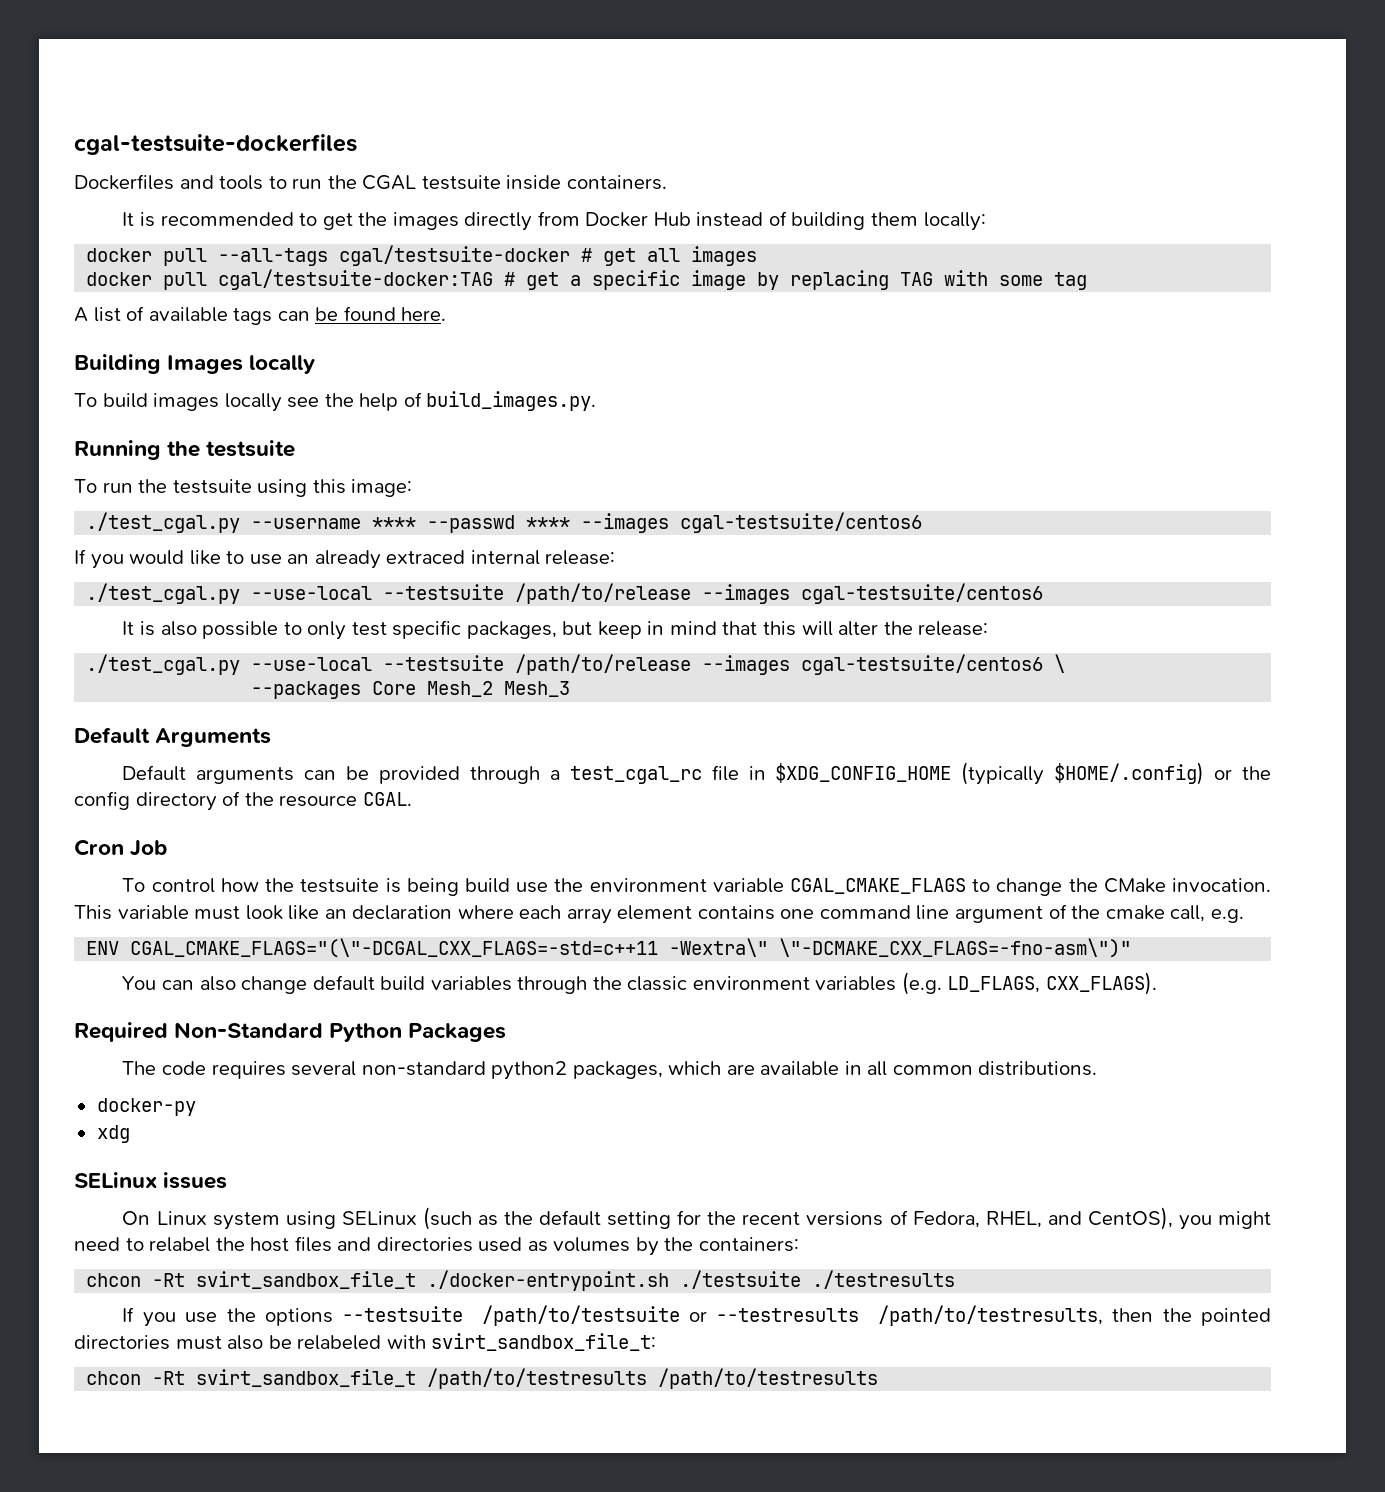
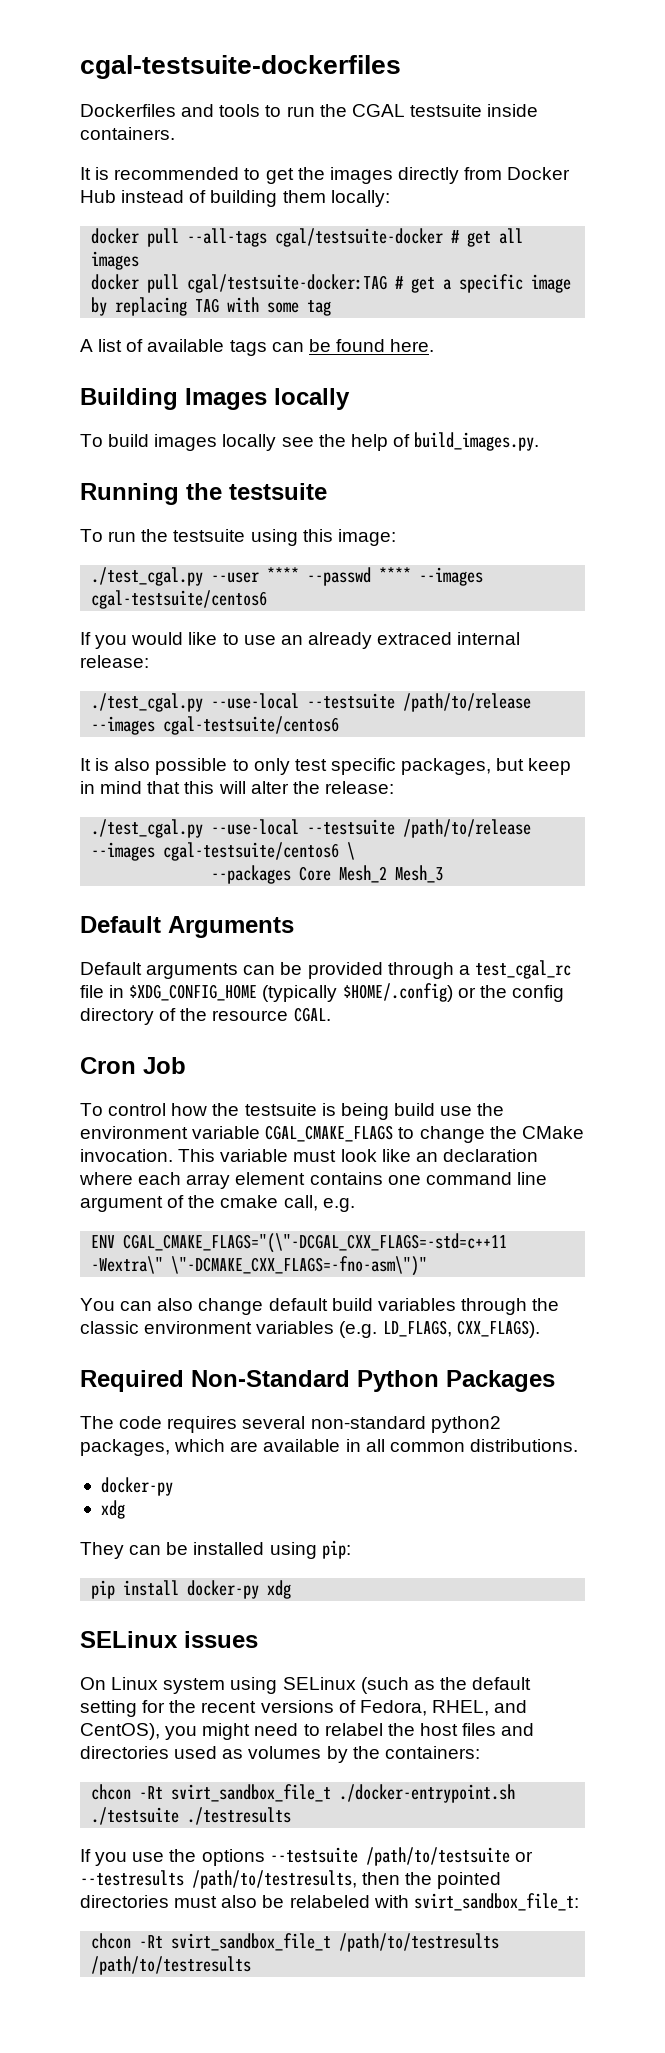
[251,518,362,529] --username -> [211,572,260,583] --user
(130, 1134) none -> [80,1540,351,1559] [91,1580,292,1599] // They can be installed using pip: // pip install docker-py xdg

